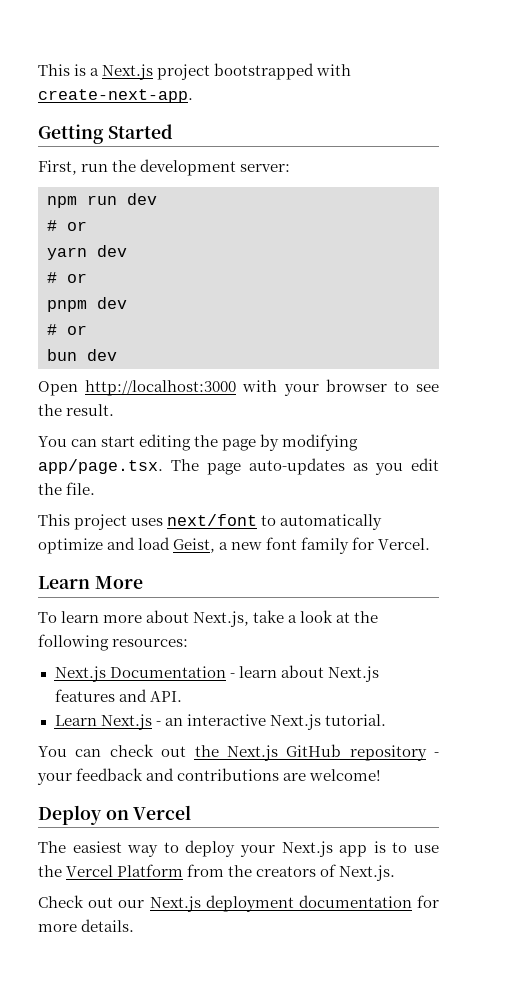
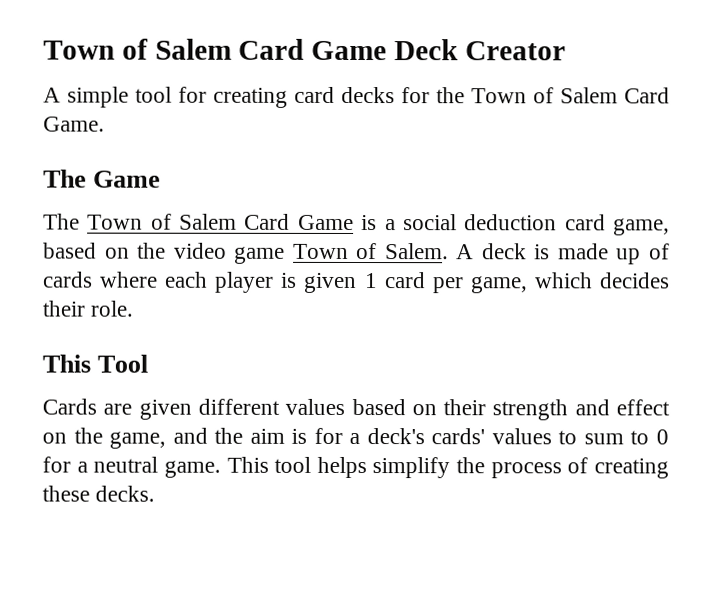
[38,63,352,80] [38,89,193,103] [38,124,173,144] [38,159,291,176] [47,193,157,208] [47,220,87,231] [47,245,127,260] [47,272,87,283] [47,297,127,312] [47,324,87,335] [47,349,117,361] [38,379,440,396] [38,404,115,416] [38,434,359,451] [38,458,439,475] [38,482,96,495] [38,514,383,530] [38,537,431,554] [38,576,143,589] [38,610,379,627] [38,634,189,651] [54,665,379,682] [54,689,182,702] [54,714,386,730] [38,744,439,761] [37,768,382,785] [38,805,192,825] [38,840,440,857] [38,864,396,881] [38,895,439,912] [38,919,135,932] This is a Next.js project bootstrapped with create-next-app. // Getting Started // First, run the development server: // npm run dev // # or // yarn dev // # or // pnpm dev // # or // bun dev // Open http://localhost:3000 with your browser to see the result. // You can start editing the page by modifying app/page.tsx. The page auto-updates as you edit the file. // This project uses next/font to automatically optimize and load Geist, a new font family for Vercel. // Learn More // To learn more about Next.js, take a look at the following resources: // Next.js Documentation - learn about Next.js features and API. // Learn Next.js - an interactive Next.js tutorial. // You can check out the Next.js GitHub repository - your feedback and contributions are welcome! // Deploy on Vercel // The easiest way to deploy your Next.js app is to use the Vercel Platform from the creators of Next.js. // Check out our Next.js deployment documentation for more details. -> [43,38,566,61] [43,86,670,108] [43,116,105,132] [43,169,162,188] [43,213,670,236] [43,242,671,265] [43,271,670,294] [42,300,134,317] [42,354,149,373] [42,398,670,421] [42,427,669,449] [42,456,669,479] [42,485,156,502] Town of Salem Card Game Deck Creator // A simple tool for creating card decks for the Town of Salem Card Game. // The Game // The Town of Salem Card Game is a social deduction card game, based on the video game Town of Salem. A deck is made up of cards where each player is given 1 card per game, which decides their role. // This Tool // Cards are given different values based on their strength and effect on the game, and the aim is for a deck's cards' values to sum to 0 for a neutral game. This tool helps simplify the process of creating these decks.

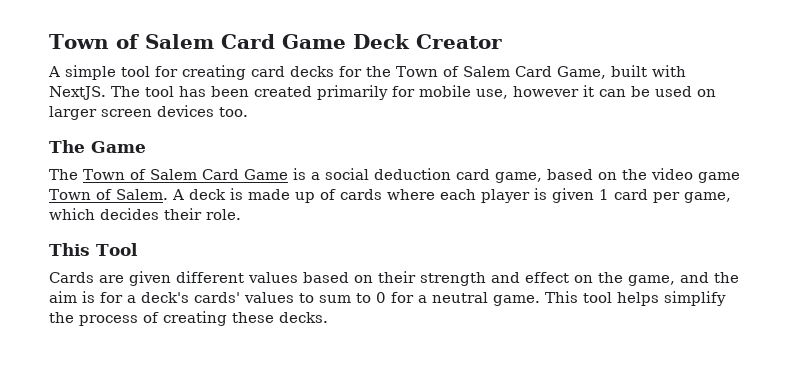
[43,116,105,132] Game. -> [556,65,686,79] [49,85,716,100] [49,105,248,120] Game, built with NextJS. The tool has been created primarily for mobile use, however it can be used on larger screen devices too.

